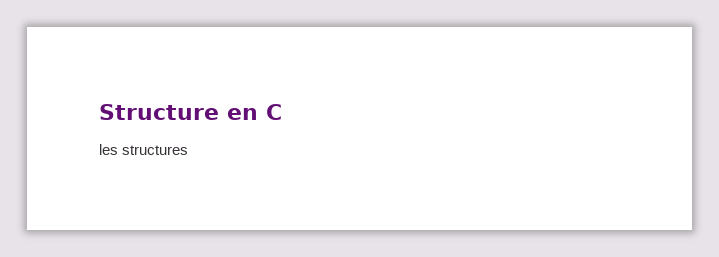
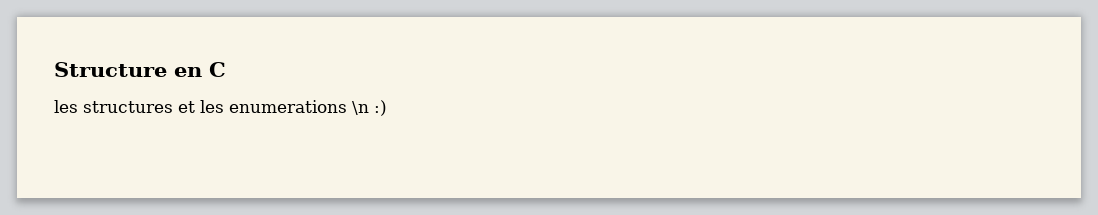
(189, 150) none -> [178,100,387,116] et les enumerations \n :)

